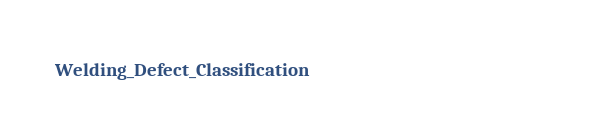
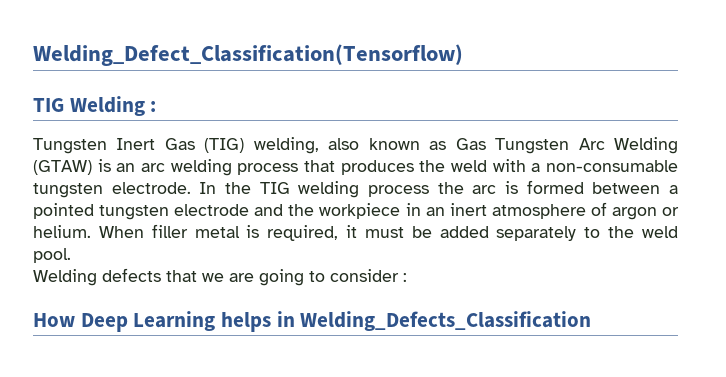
[54,63,310,80] Welding_Defect_Classification -> [33,44,463,66] [33,96,157,116] [33,137,678,154] [33,159,679,176] [33,180,678,198] [33,202,680,220] [33,224,678,241] [33,248,71,263] [33,268,407,286] [33,311,592,332] Welding_Defect_Classification(Tensorflow) // TIG Welding : // Tungsten Inert Gas (TIG) welding, also known as Gas Tungsten Arc Welding (GTAW) is an arc welding process that produces the weld with a non-consumable tungsten electrode. In the TIG welding process the arc is formed between a pointed tungsten electrode and the workpiece in an inert atmosphere of argon or helium. When filler metal is required, it must be added separately to the weld pool. // Welding defects that we are going to consider : // How Deep Learning helps in Welding_Defects_Classification

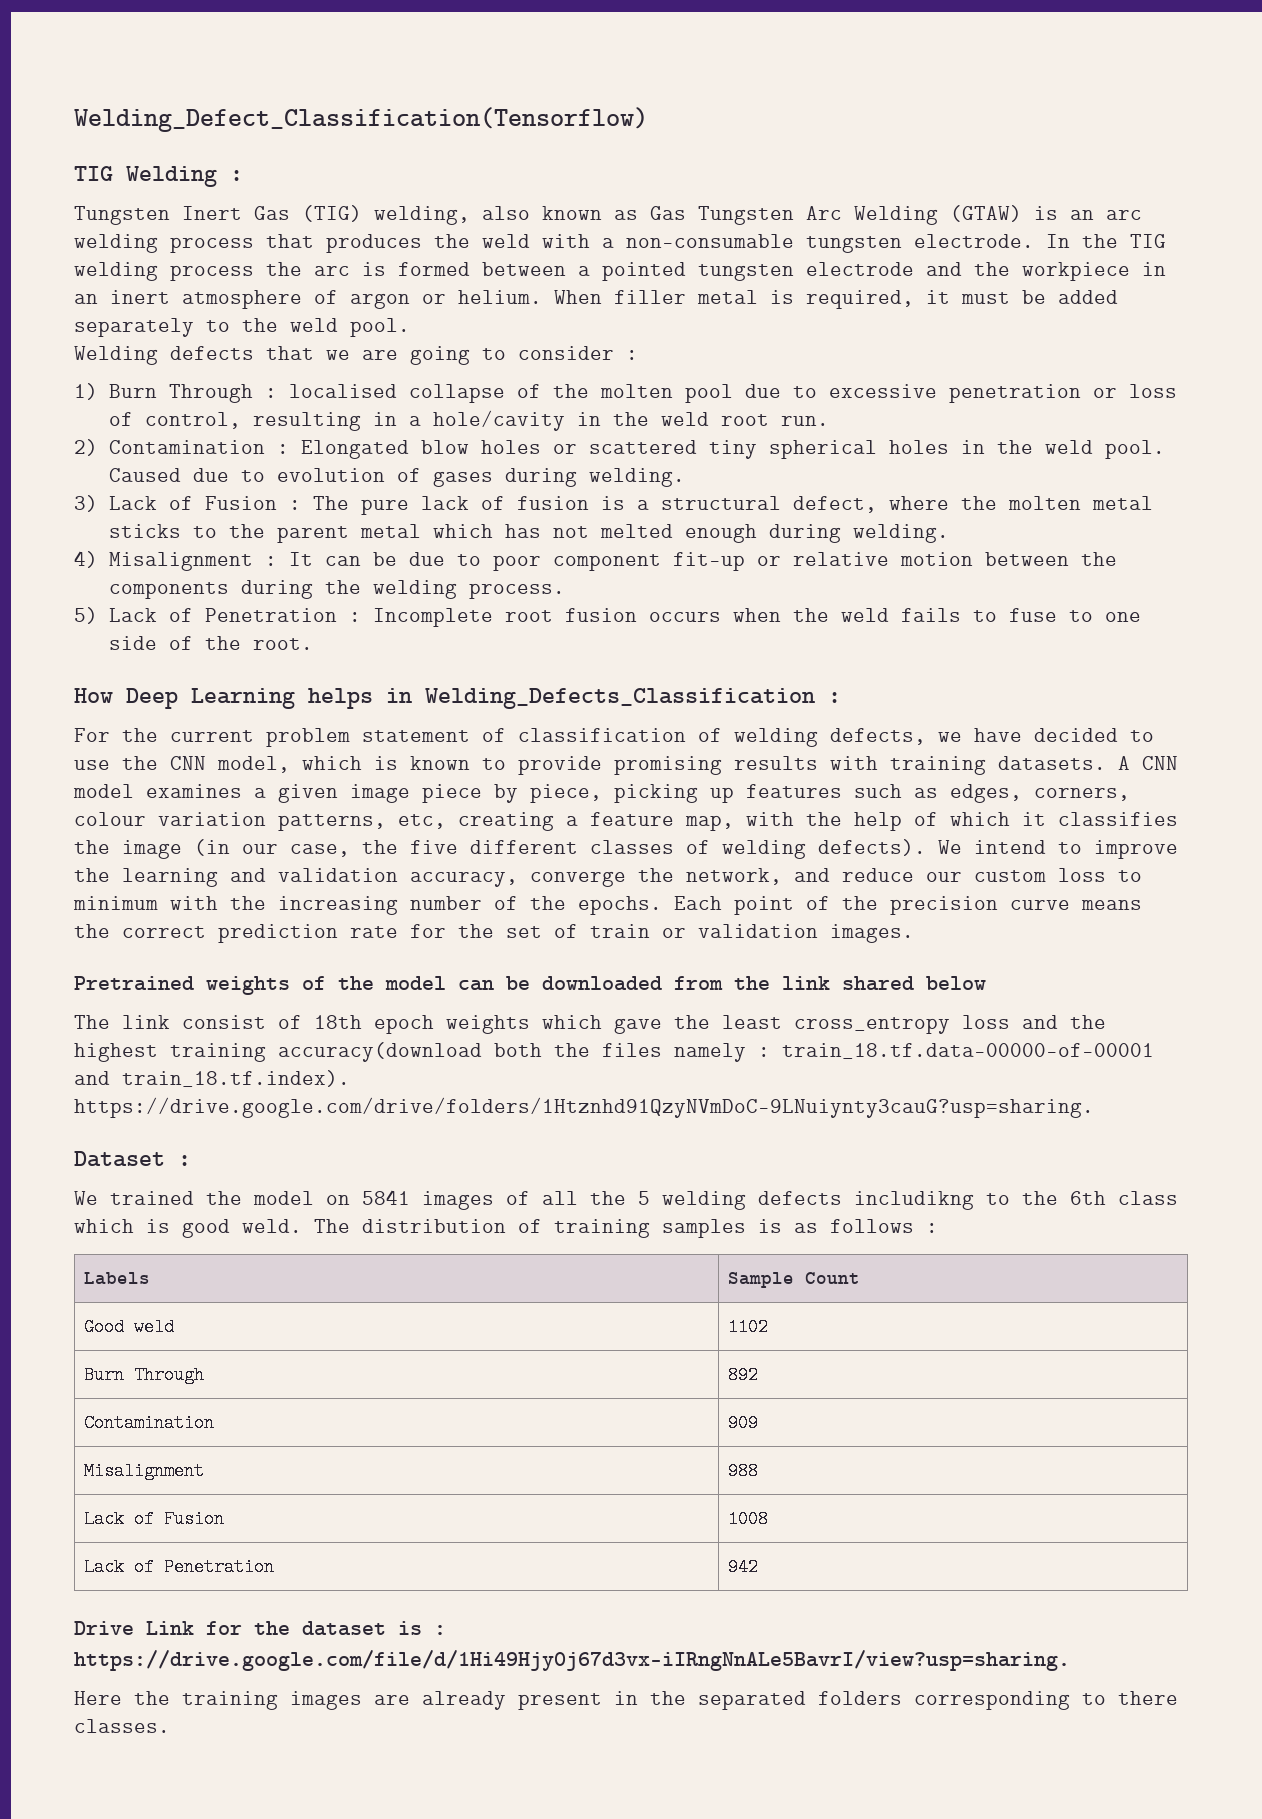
(407, 277) none -> [74,383,1177,403] [108,410,829,431] [74,439,1165,459] [108,468,685,487] [74,495,1153,515] [108,524,949,543] [74,551,1117,571] [108,580,565,599] [74,607,1141,627] [108,636,313,650] // 1) Burn Through : localised collapse of the molten pool due to excessive penetration or loss of control, resulting in a hole/cavity in the weld root run. // 2) Contamination : Elongated blow holes or scattered tiny spherical holes in the weld pool. Caused due to evolution of gases during welding. // 3) Lack of Fusion : The pure lack of fusion is a structural defect, where the molten metal sticks to the parent metal which has not melted enough during welding. // 4) Misalignment : It can be due to poor component fit-up or relative motion between the components during the welding process. // 5) Lack of Penetration : Incomplete root fusion occurs when the weld fails to fuse to one side of the root.
(592, 321) none -> [828,692,841,703] [74,728,1154,747] [74,756,1178,775] [73,784,1130,803] [74,812,1178,831] [74,839,1178,859] [74,868,1142,887] [73,896,1142,915] [74,924,914,943] [74,976,986,995] [74,1015,1106,1034] [74,1042,1154,1062] [74,1070,350,1087] [74,1097,1094,1118] [74,1151,191,1167] [74,1190,1178,1210] [74,1219,938,1238] [83,1272,150,1285] [727,1272,860,1288] [83,1318,174,1336] [727,1318,768,1336] [83,1366,204,1384] [727,1366,758,1384] [83,1414,214,1432] [727,1414,758,1432] [83,1462,204,1480] [727,1462,758,1480] [83,1510,224,1528] [727,1510,768,1528] [83,1558,274,1576] [727,1558,758,1576] [74,1621,446,1636] [74,1650,1070,1671] [74,1691,1178,1710] [74,1719,170,1733] : // For the current problem statement of classification of welding defects, we have decided to use the CNN model, which is known to provide promising results with training datasets. A CNN model examines a given image piece by piece, picking up features such as edges, corners, colour variation patterns, etc, creating a feature map, with the help of which it classifies the image (in our case, the five different classes of welding defects). We intend to improve the learning and validation accuracy, converge the network, and reduce our custom loss to minimum with the increasing number of the epochs. Each point of the precision curve means the correct prediction rate for the set of train or validation images. // Pretrained weights of the model can be downloaded from the link shared below // The link consist of 18th epoch weights which gave the least cross_entropy loss and the highest training accuracy(download both the files namely : train_18.tf.data-00000-of-00001 and train_18.tf.index). https://drive.google.com/drive/folders/1Htznhd91QzyNVmDoC-9LNuiynty3cauG?usp=sharing. // Dataset : // We trained the model on 5841 images of all the 5 welding defects includikng to the 6th class which is good weld. The distribution of training samples is as follows : // Labels | Sample Count // Good weld | 1102 // Burn Through | 892 // Contamination | 909 // Misalignment | 988 // Lack of Fusion | 1008 // Lack of Penetration | 942 // Drive Link for the dataset is : https://drive.google.com/file/d/1Hi49Hjy0j67d3vx-iIRngNnALe5BavrI/view?usp=sharing. // Here the training images are already present in the separated folders corresponding to there classes.

